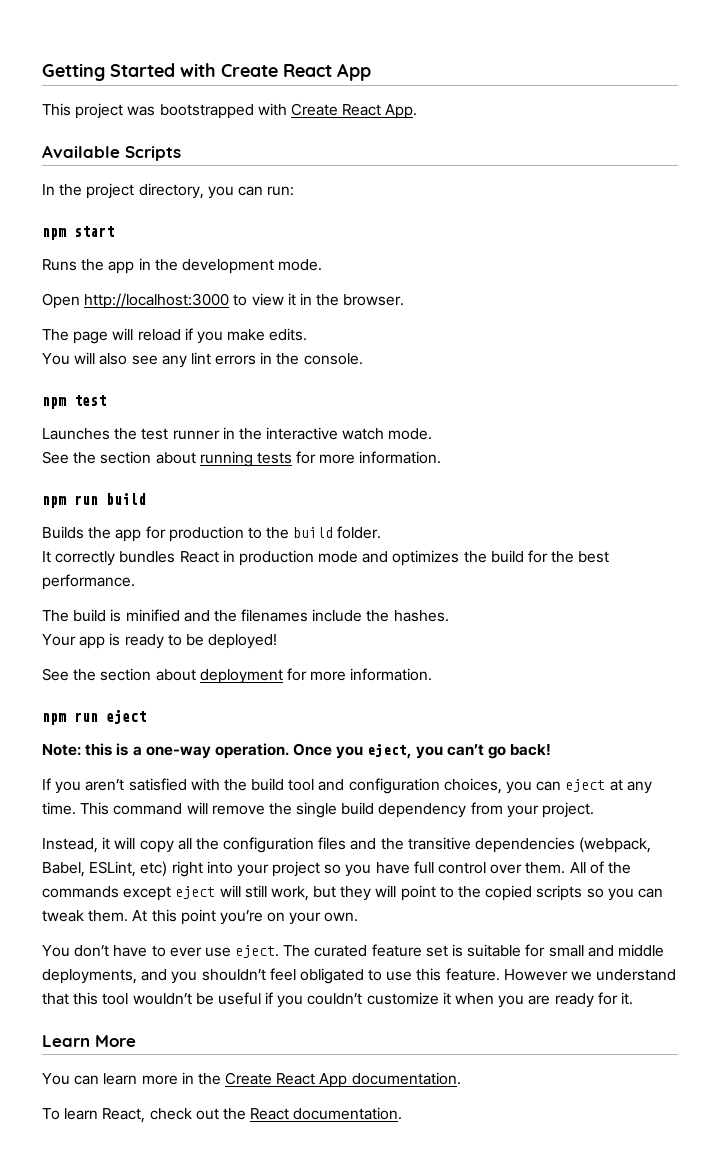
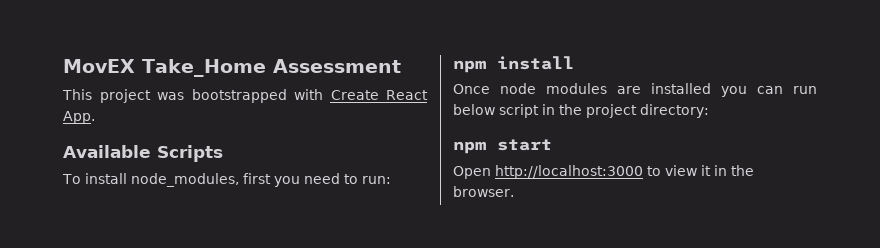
[42,63,371,81] Getting Started with Create React App -> [63,59,401,77] MovEX Take_Home Assessment
[42,183,295,199] [42,226,114,240] [42,258,323,274] In the project directory, you can run: // npm start // Runs the app in the development mode. -> [62,173,391,187] [453,56,574,73] [453,83,817,97] [453,104,709,118] [453,139,552,154] To install node_modules, first you need to run: // npm install // Once node modules are installed you can run below script in the project directory: // npm start
[42,328,308,344] [42,352,363,368] [42,395,106,409] [42,427,433,440] [42,451,442,467] [42,493,146,508] [42,526,382,542] [42,550,610,566] [42,574,135,590] [42,609,449,622] [42,633,278,649] [42,668,433,684] [42,709,146,725] [42,743,552,759] [42,778,652,794] [42,802,595,818] [42,837,652,853] [42,861,631,877] [42,885,663,901] [42,909,359,925] [42,944,664,958] [42,968,677,984] [42,992,633,1008] [42,1035,136,1047] [42,1072,461,1088] [42,1107,403,1123] // The page will reload if you make edits. // You will also see any lint errors in the console. // npm test // Launches the test runner in the interactive watch mode. // See the section about running tests for more information. // npm run build // Builds the app for production to the build folder. // It correctly bundles React in production mode and optimizes the build for the best performance. // The build is minified and the filenames include the hashes. // Your app is ready to be deployed! // See the section about deployment for more information. // npm run eject // Note: this is a one-way operation. Once you eject, you can’t go back! // If you aren’t satisfied with the build tool and configuration choices, you can eject at any time. This command will remove the single build dependency from your project. // Instead, it will copy all the configuration files and the transitive dependencies (webpack, Babel, ESLint, etc) right into your project so you have full control over them. All of the commands except eject will still work, but they will point to the copied scripts so you can tweak them. At this point you’re on your own. // You don’t have to ever use eject. The curated feature set is suitable for small and middle deployments, and you shouldn’t feel obligated to use this feature. However we understand that this tool wouldn’t be useful if you couldn’t customize it when you are ready for it. // Learn More // You can learn more in the Create React App documentation. // To learn React, check out the React documentation. -> (514, 191) none

